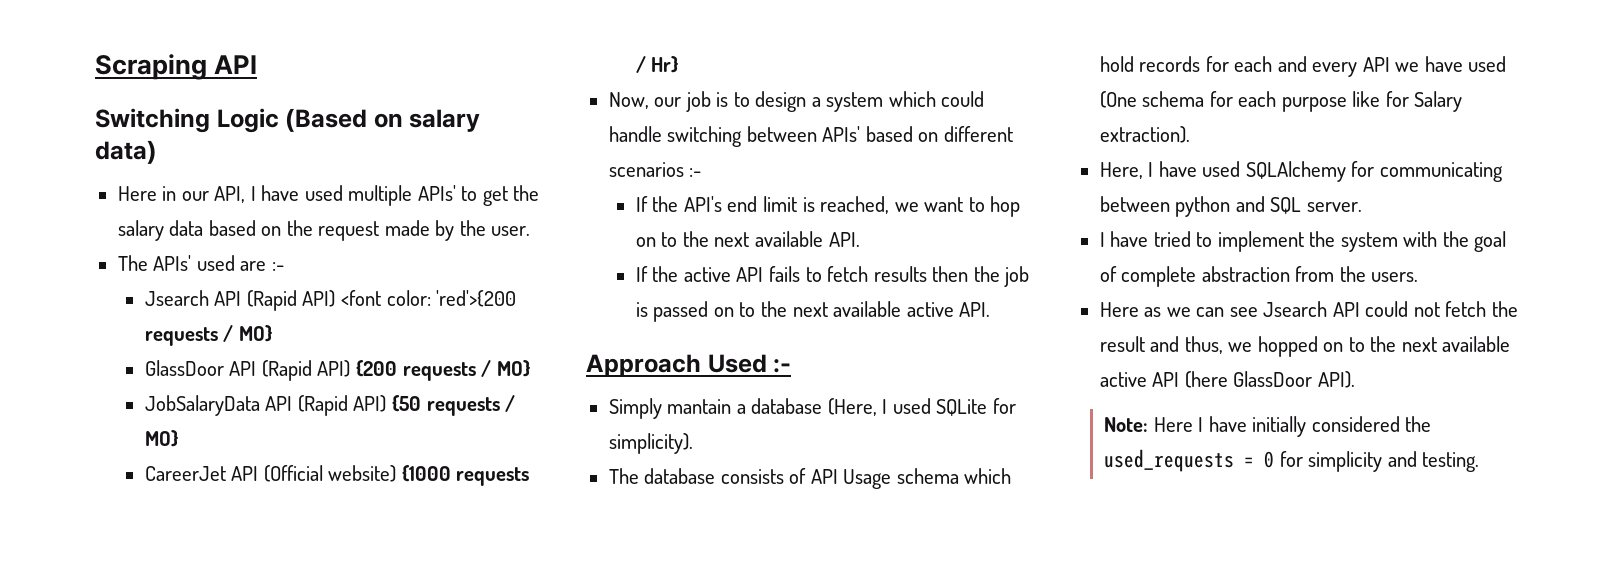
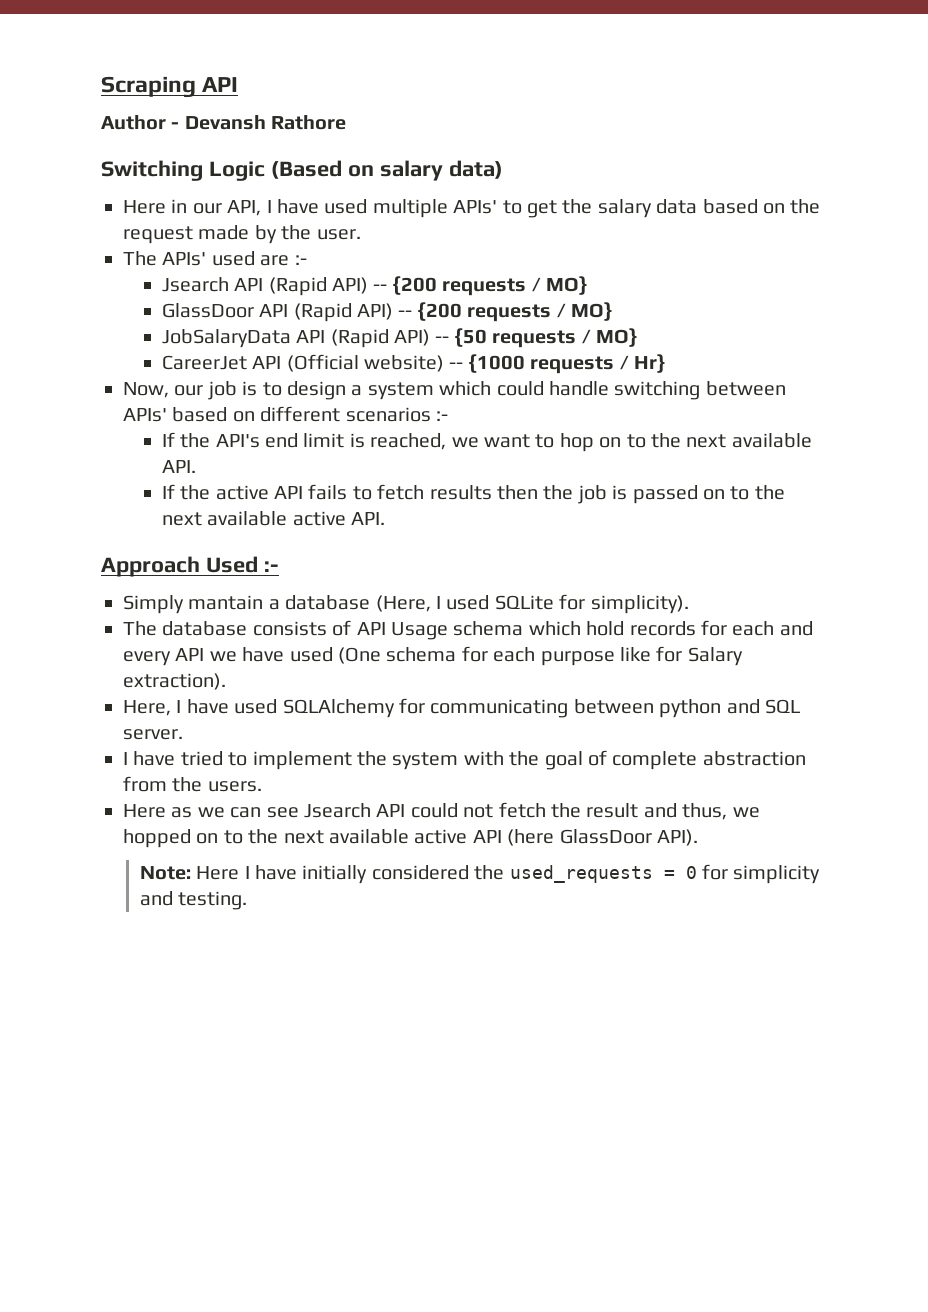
(258, 64) none -> [101,115,347,130] // Author - Devansh Rathore
[340,290,517,307] <font color: 'red'>{200 -> [373,276,437,295] -- {200
(351, 368) none -> [398,310,413,317] --
(387, 403) none -> [435,336,450,343] --
(397, 473) none -> [449,362,464,369] --

